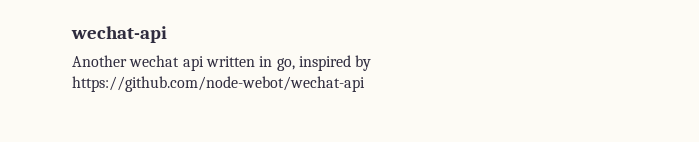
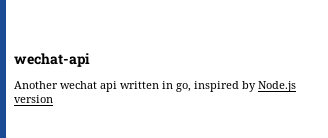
[72,76,365,92] https://github.com/node-webot/wechat-api -> [258,81,296,92] [14,95,53,103] Node.js version

